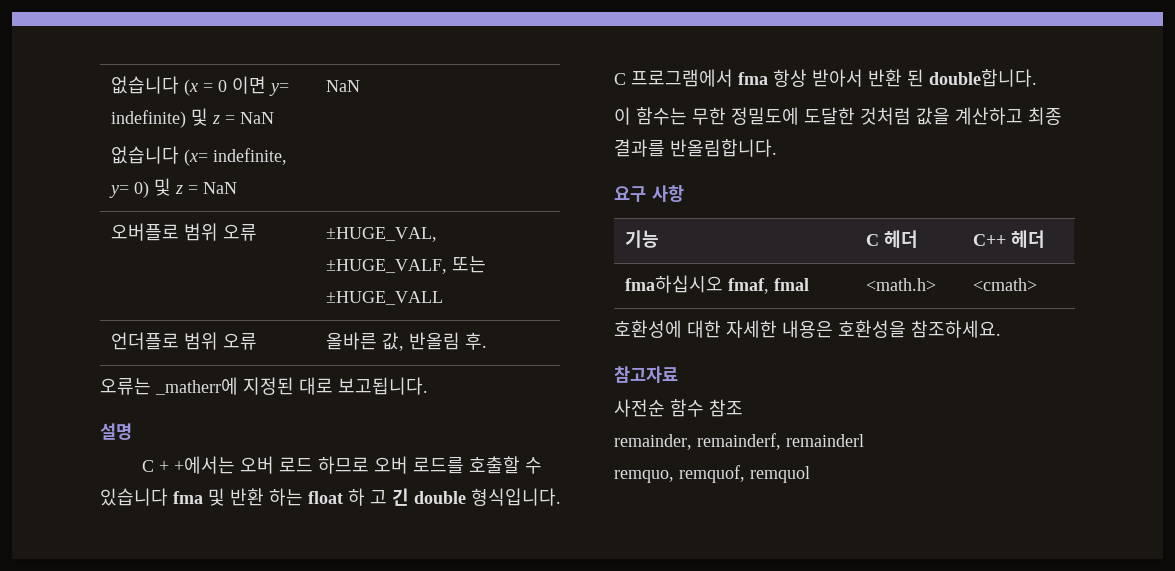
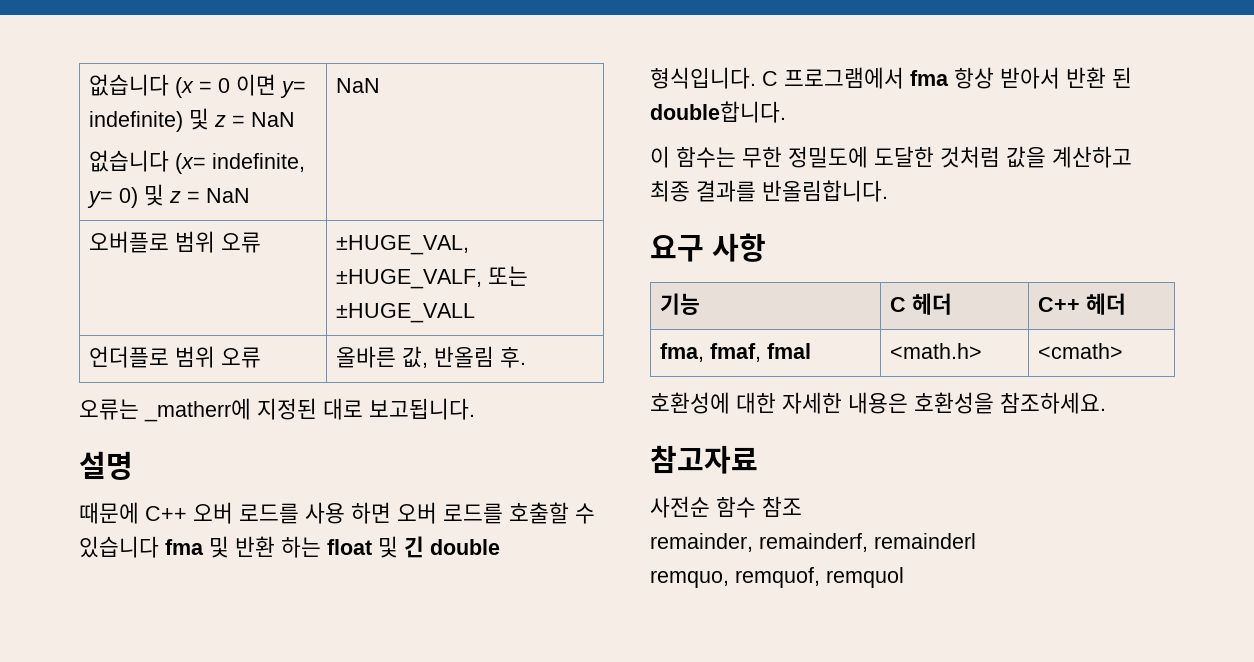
[141,456,369,474] C + +에서는 오버 로드 하므로 -> [79,502,391,524] 때문에 C++ 오버 로드를 사용 하면
[348,488,387,506] 하 고 -> [378,536,398,558] 및
[625,275,724,293] fma하십시오 -> [659,343,704,362] fma,

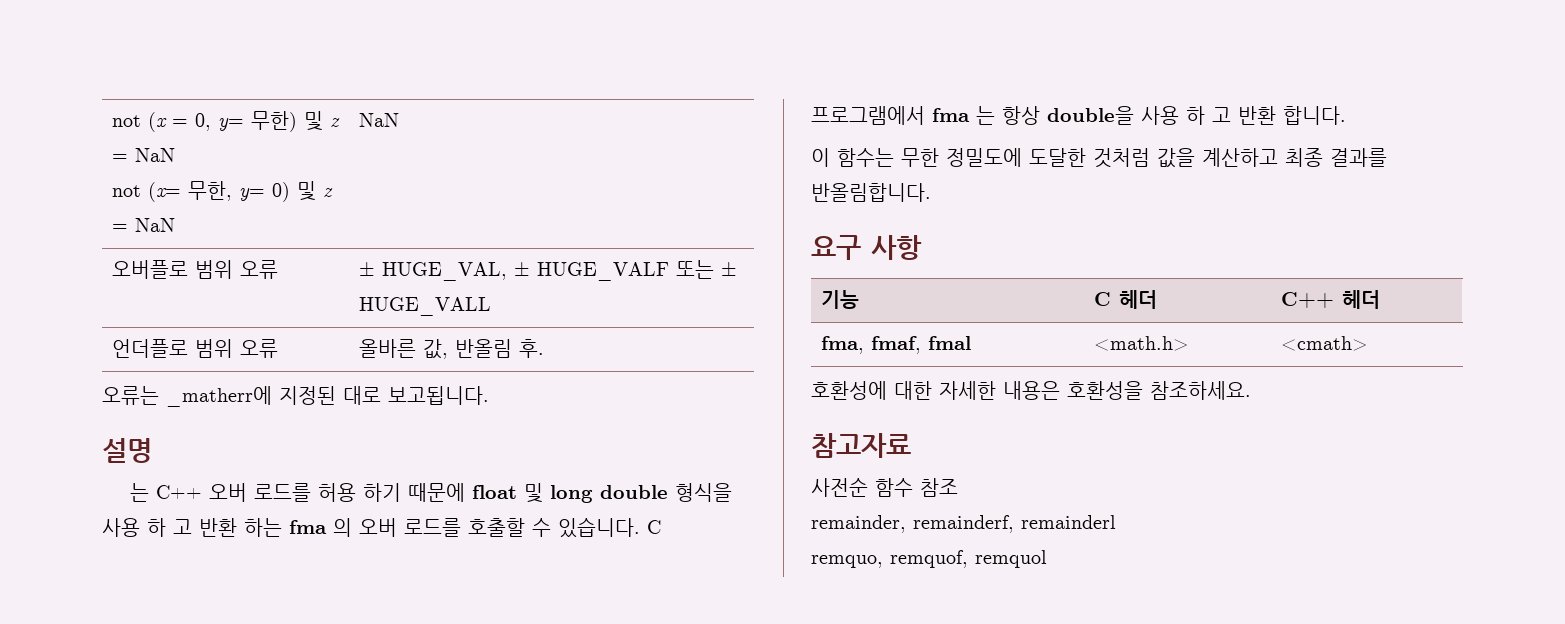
[88,74,169,96] 없습니다 -> [112,115,142,127] not
[217,74,306,98] [88,111,183,132] 0 이면 y= indefinite) -> [195,111,298,132] 0, y= 무한)
[88,150,305,174] 없습니다 (x= indefinite, -> [112,181,233,202] not (x= 무한,
[335,235,469,255] [335,266,528,289] [335,303,475,323] ±HUGE_VAL, ±HUGE_VALF, 또는 ±HUGE_VALL -> [359,260,738,281] [359,297,492,316] ± HUGE_VAL, ± HUGE_VALF 또는 ± HUGE_VALL
[79,502,139,524] 때문에 -> [129,483,149,502] 는
[305,502,595,524] [79,536,500,558] [650,67,1132,89] [650,101,786,123] 사용 하면 오버 로드를 호출할 수 있습니다 fma 및 반환 하는 float 및 긴 double 형식입니다. C 프로그램에서 fma 항상 받아서 반환 된 double합니다. -> [317,483,732,503] [102,517,661,538] [811,106,1346,125] 허용 하기 때문에 float 및 long double 형식을 사용 하 고 반환 하는 fma 의 오버 로드를 호출할 수 있습니다. C 프로그램에서 fma 는 항상 double을 사용 하 고 반환 합니다.

